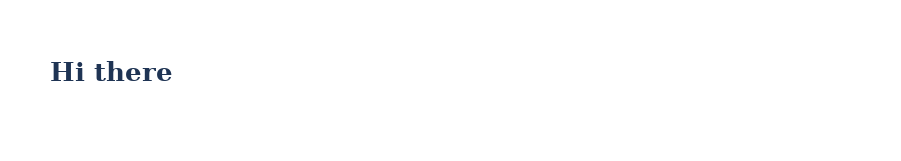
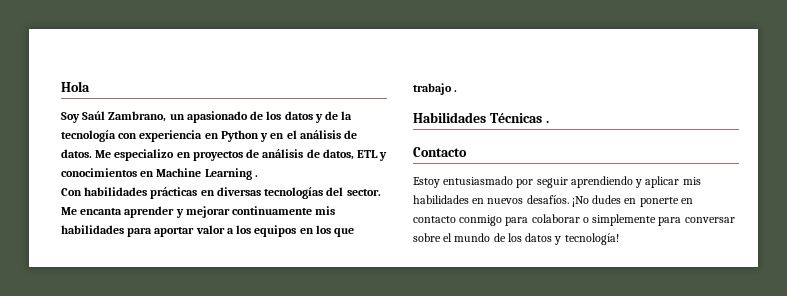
[50,61,173,81] Hi there -> [61,81,90,92] [61,111,353,123] [61,130,358,142] [61,149,388,161] [61,168,258,180] [61,187,381,199] [61,206,336,218] [61,225,355,237] [413,83,458,95] [413,112,549,123] [413,147,467,157] [413,176,701,188] [413,195,693,207] [413,214,735,226] [413,233,619,245] Hola // Soy Saúl Zambrano, un apasionado de los datos y de la tecnología con experiencia en Python y en el análisis de datos. Me especializo en proyectos de análisis de datos, ETL y conocimientos en Machine Learning . // Con habilidades prácticas en diversas tecnologías del sector. Me encanta aprender y mejorar continuamente mis habilidades para aportar valor a los equipos en los que trabajo . // Habilidades Técnicas . // Contacto // Estoy entusiasmado por seguir aprendiendo y aplicar mis habilidades en nuevos desafíos. ¡No dudes en ponerte en contacto conmigo para colaborar o simplemente para conversar sobre el mundo de los datos y tecnología!

